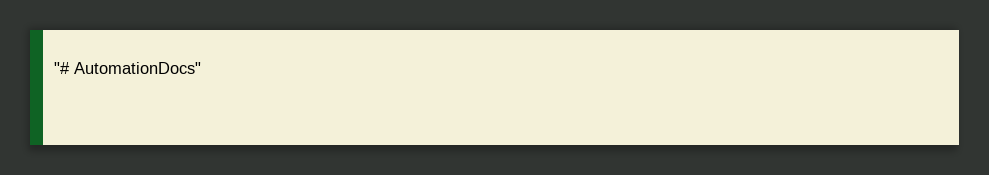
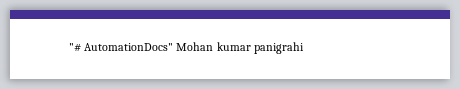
(201, 68) none -> [176,42,304,54] Mohan kumar panigrahi

